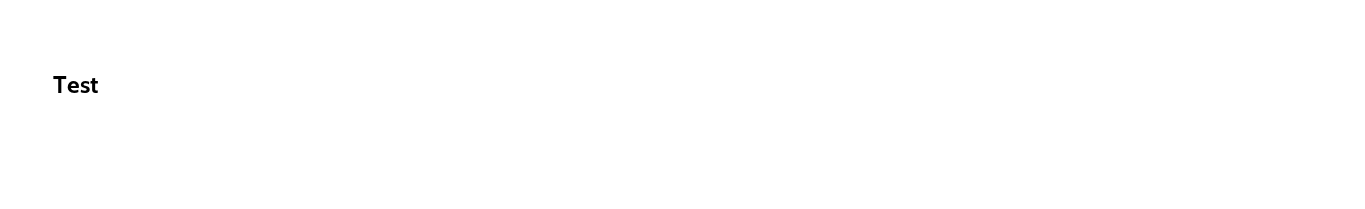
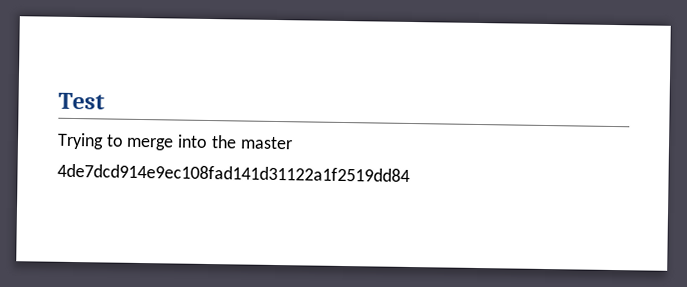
(98, 84) none -> [57,132,293,151] [57,163,410,182] // Trying to merge into the master // 4de7dcd914e9ec108fad141d31122a1f2519dd84

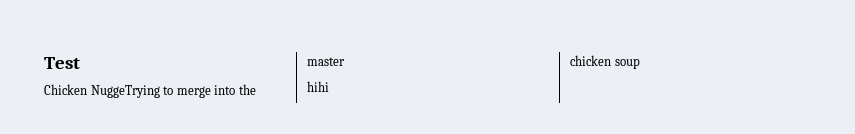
[57,132,104,150] Trying -> [44,84,160,98] Chicken NuggeTrying
[57,163,410,182] 4de7dcd914e9ec108fad141d31122a1f2519dd84 -> [307,81,329,92] [570,55,640,69] hihi // chicken soup

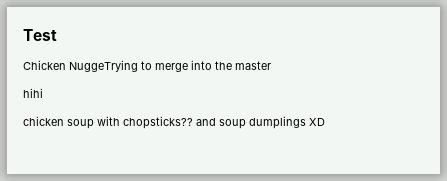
(640, 63) none -> [97,116,325,129] with chopsticks?? and soup dumplings XD

